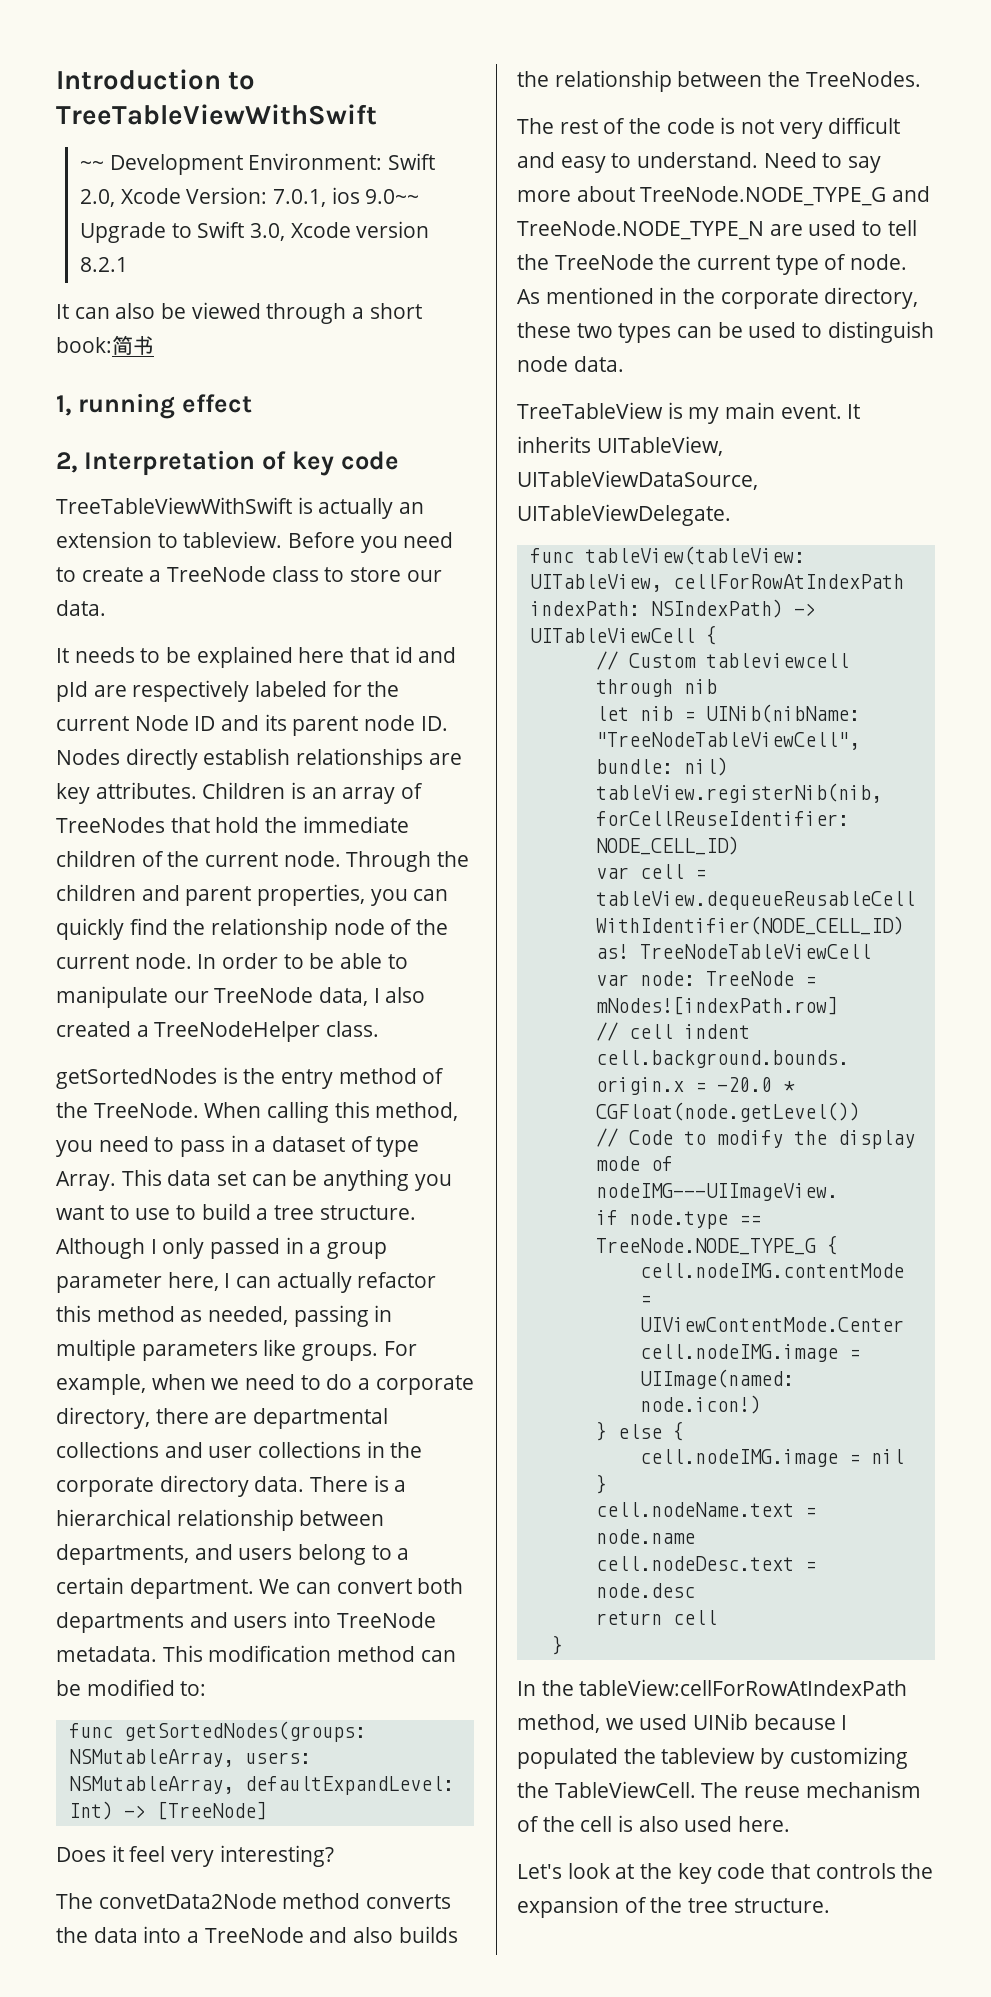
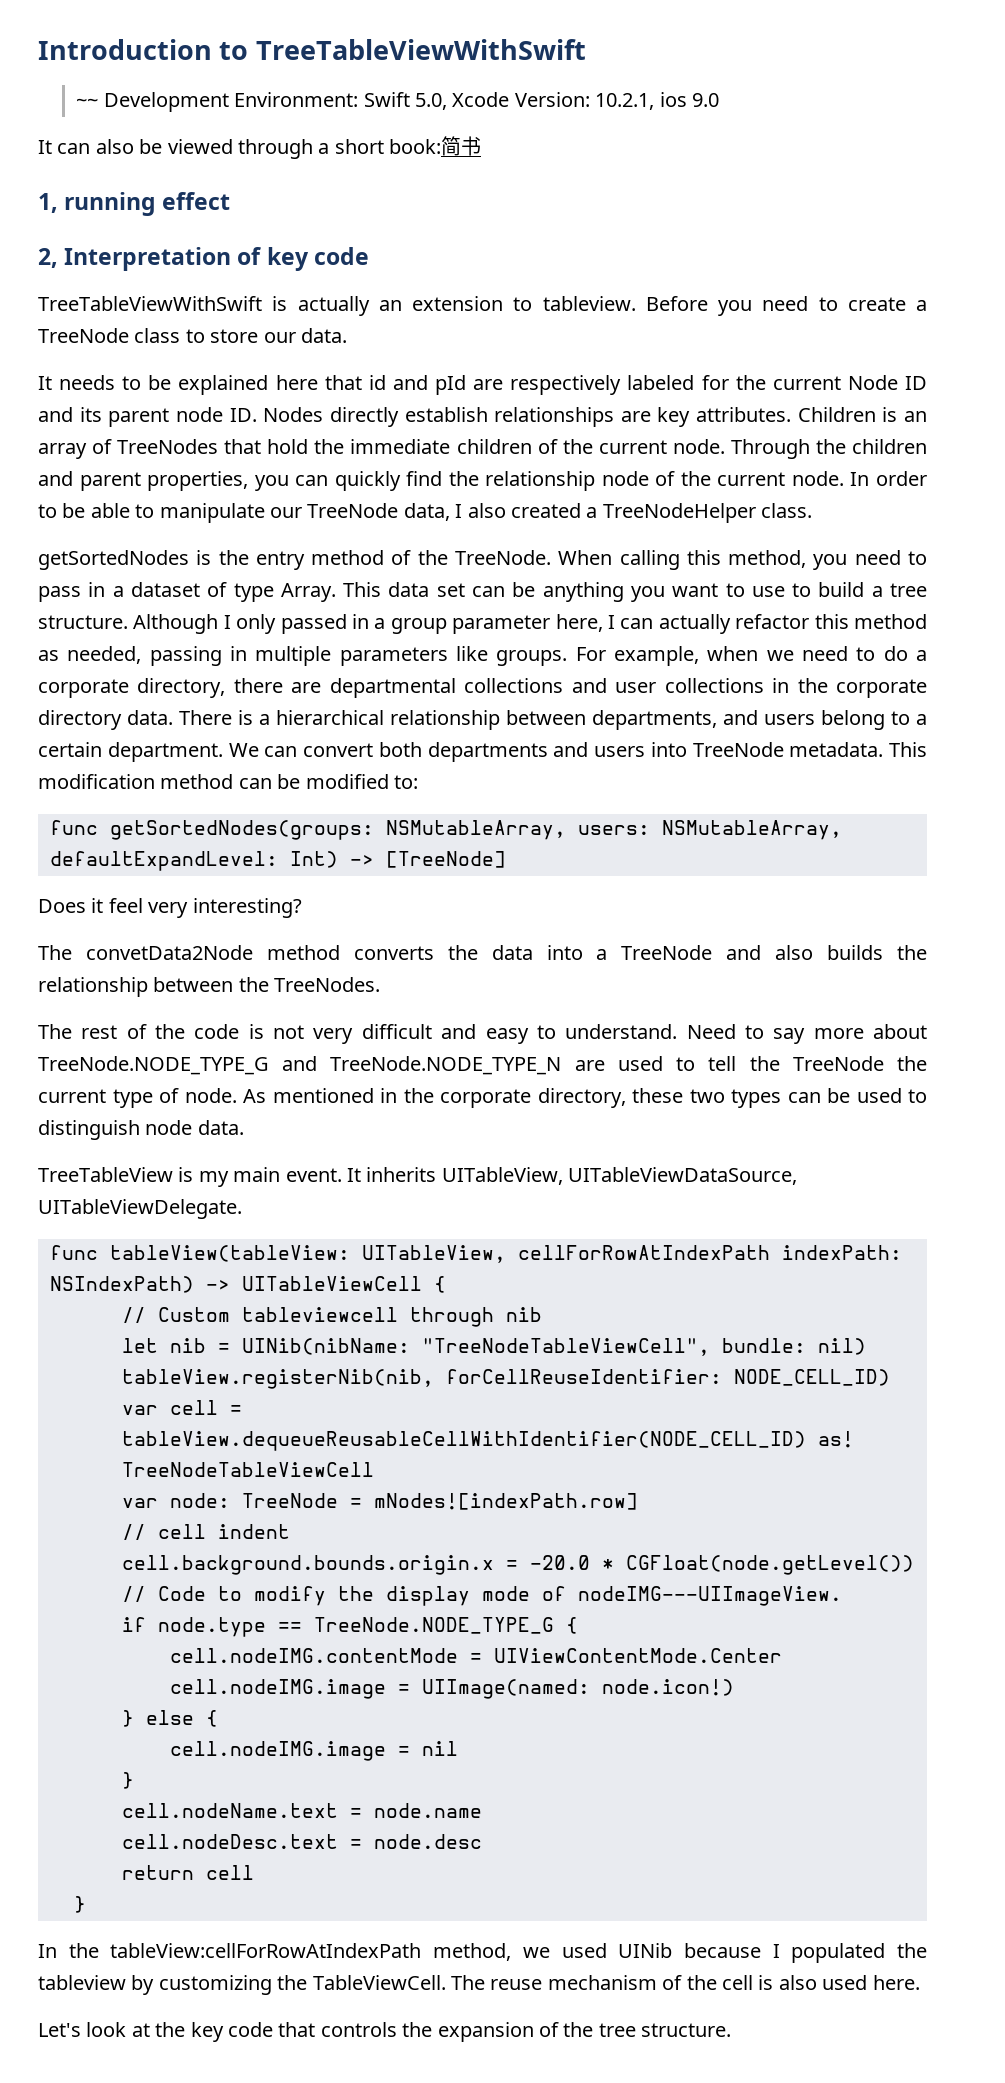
[79,189,115,207] 2.0, -> [415,93,448,110] 5.0,
[272,187,420,207] [79,221,430,243] [79,257,128,272] 7.0.1, ios 9.0~~ Upgrade to Swift 3.0, Xcode version 8.2.1 -> [595,92,720,110] 10.2.1, ios 9.0

